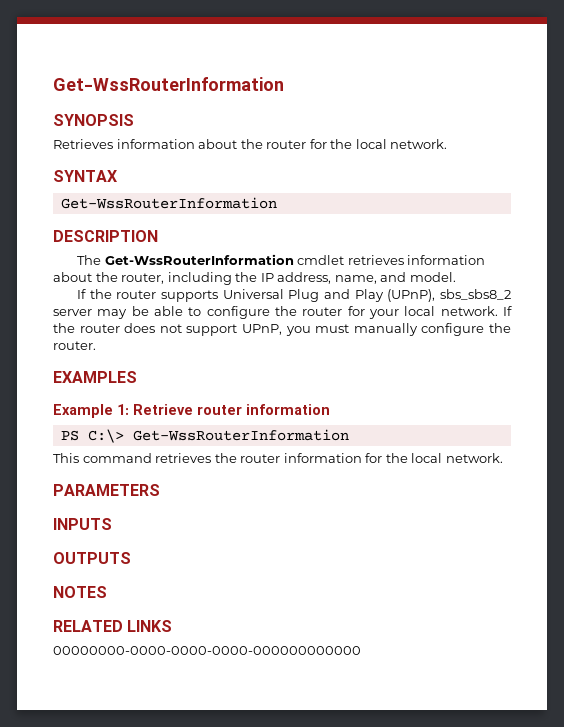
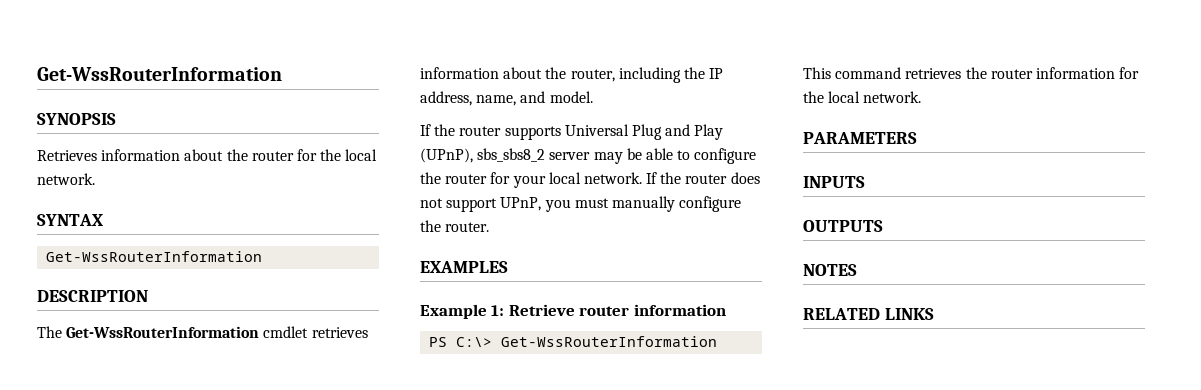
[53,646,361,655] // 00000000-0000-0000-0000-000000000000 -> (934, 314) none

